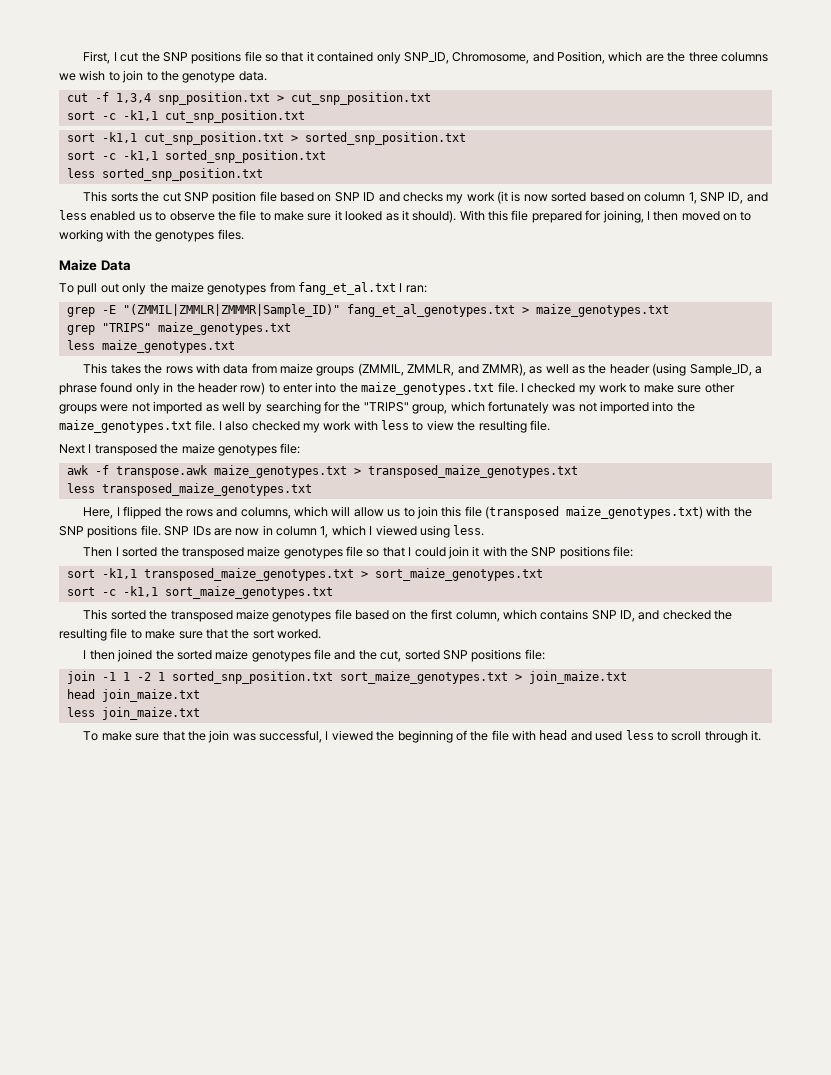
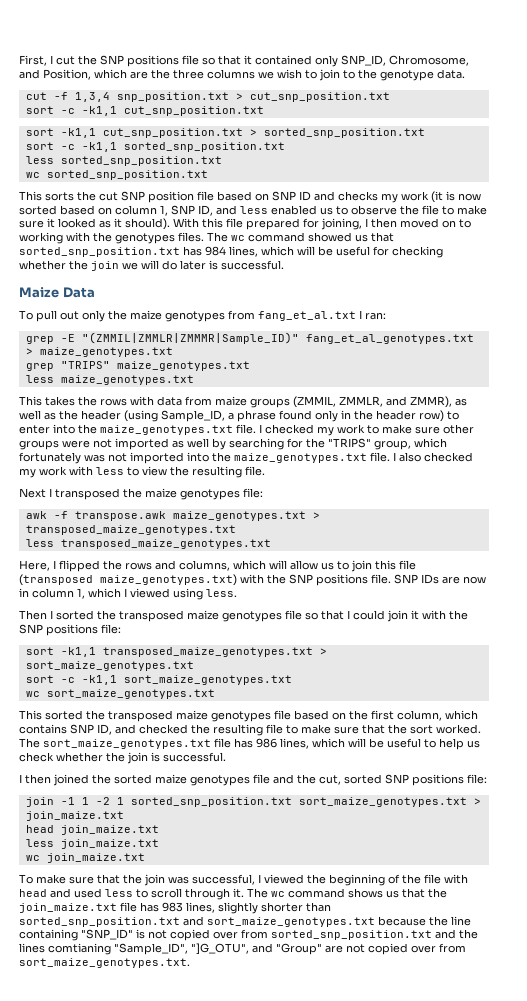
(263, 174) none -> [25,170,208,180] // wc sorted_snp_position.txt
(244, 234) none -> [207,232,394,242] [19,246,443,258] [19,260,284,271] The wc command showed us that sorted_snp_position.txt has 984 lines, which will be useful for checking whether the join we will do later is successful.
(333, 592) none -> [25,689,215,699] // wc sort_maize_genotypes.txt
(321, 634) none -> [19,738,480,750] [19,752,226,764] The sort_maize_genotypes.txt file has 986 lines, which will be useful to help us check whether the join is successful.
(200, 713) none -> [25,853,145,863] // wc join_maize.txt
(762, 735) none -> [247,888,447,898] [19,902,331,914] [19,916,471,927] [19,929,478,941] [19,943,466,955] [19,958,190,968] The wc command shows us that the join_maize.txt file has 983 lines, slightly shorter than sorted_snp_position.txt and sort_maize_genotypes.txt because the line containing "SNP_ID" is not copied over from sorted_snp_position.txt and the lines comtianing "Sample_ID", "]G_OTU", and "Group" are not copied over from sort_maize_genotypes.txt.

